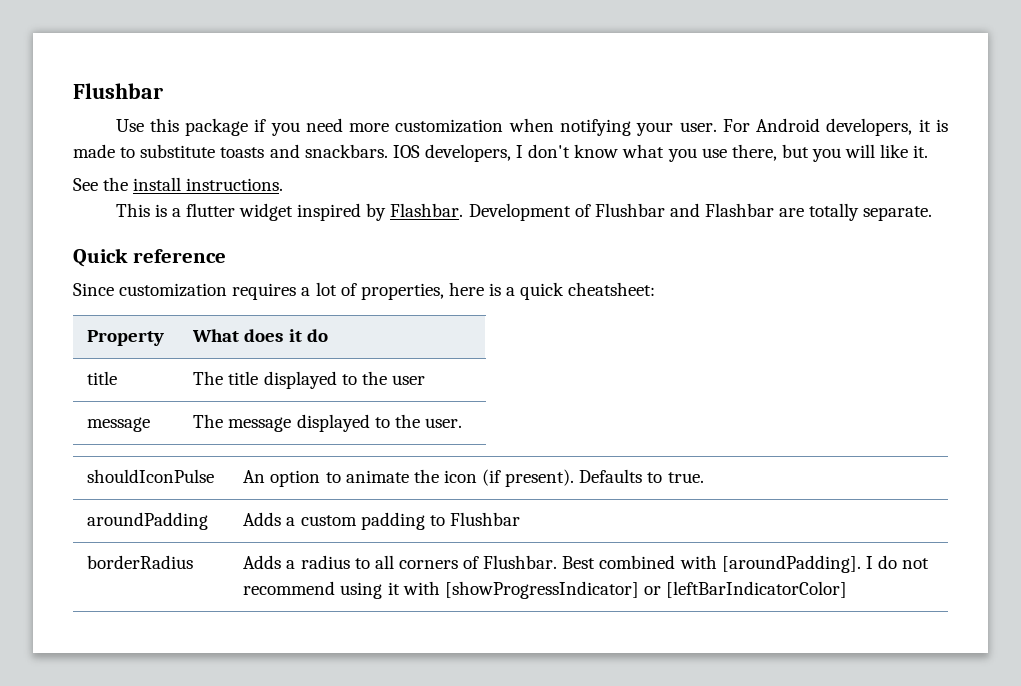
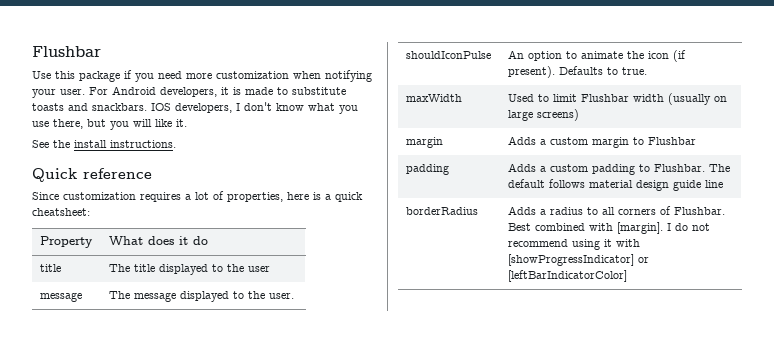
[115,203,933,221] // This is a flutter widget inspired by Flashbar. Development of Flushbar and Flashbar are totally separate. -> (176, 144) none
[87,512,209,530] aroundPadding -> [406,94,463,102] [508,93,728,105] [508,109,580,121] [406,137,444,148] [508,136,697,148] [406,164,450,175] maxWidth | Used to limit Flushbar width (usually on large screens) // margin | Adds a custom margin to Flushbar // padding
[449,512,520,526] Flushbar -> [654,164,731,172] [508,179,724,191] Flushbar. The default follows material design guide line
[721,555,861,573] [aroundPadding]. -> [617,222,664,234] [margin].

